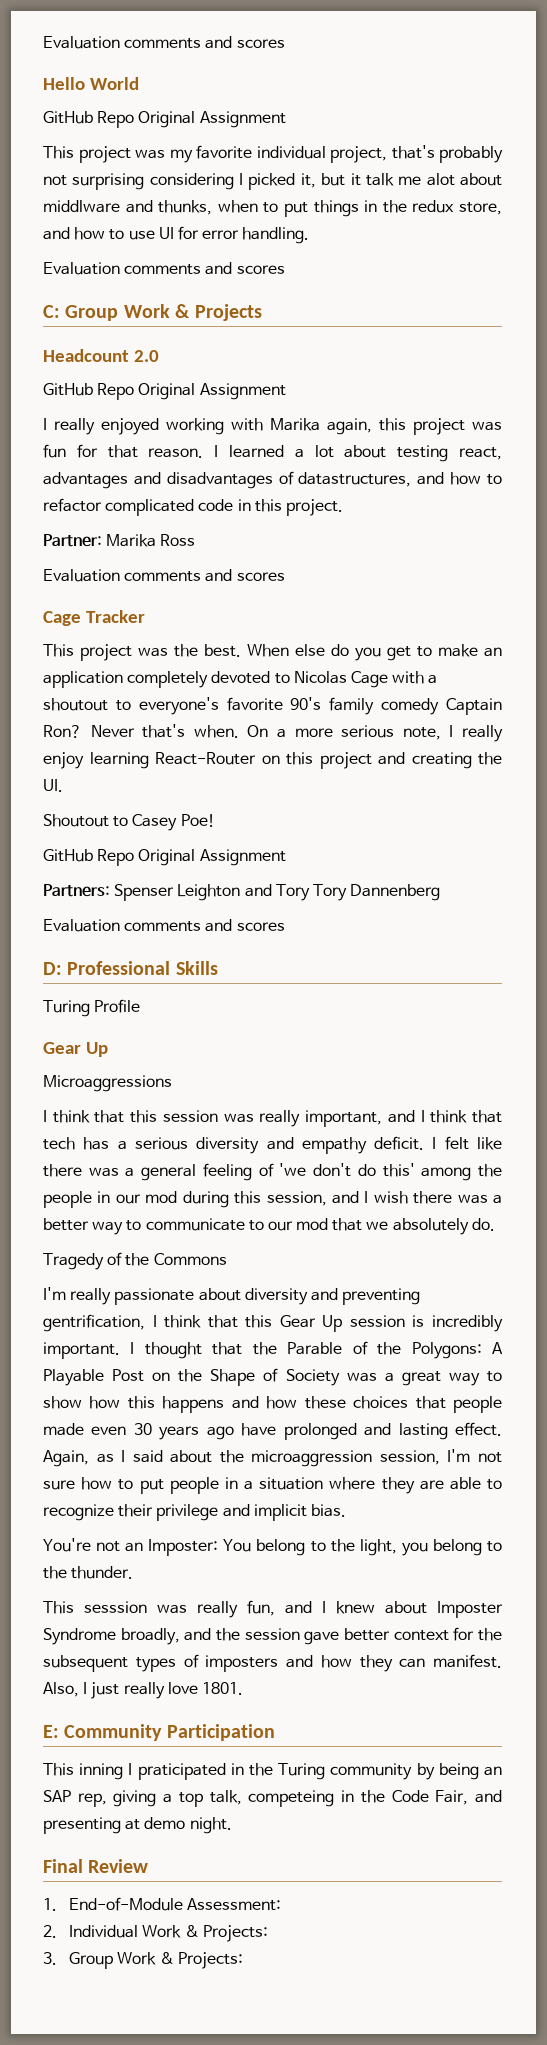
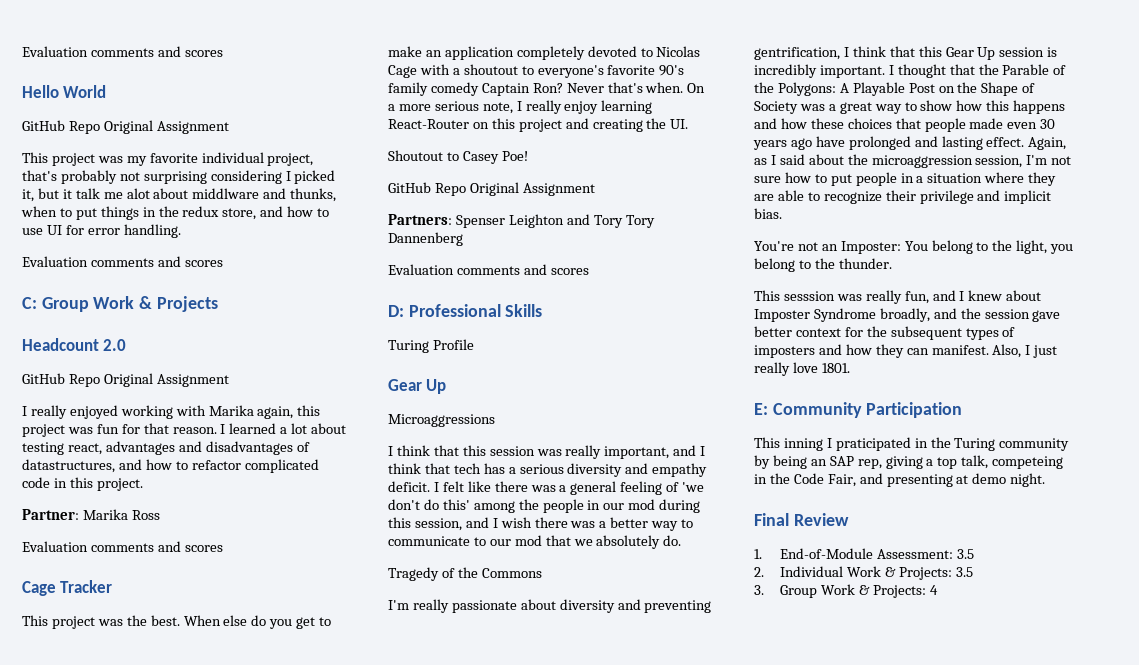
(282, 1904) none -> [956,549,974,559] 3.5
(268, 1933) none -> [955,567,973,577] 3.5
(243, 1960) none -> [929,585,938,595] 4

